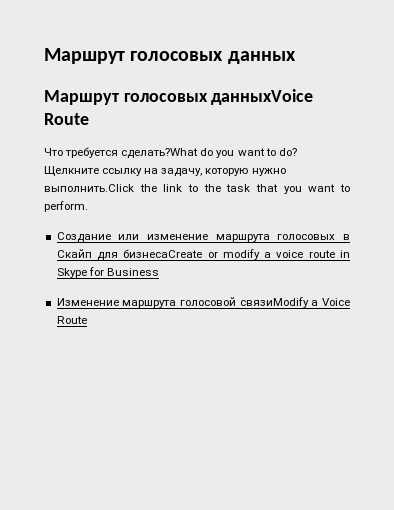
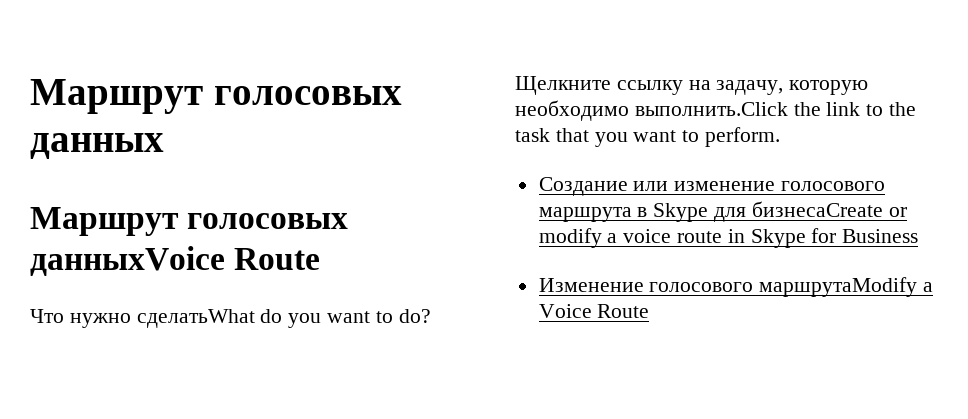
[65,147,199,159] требуется сделать?What -> [69,309,255,328] нужно сделатьWhat
[251,168,286,176] нужно -> [515,100,629,121] необходимо
[215,234,350,242] [56,249,92,258] маршрута голосовых в Скайп -> [781,181,886,191] [538,203,709,222] голосового маршрута в Skype
[122,297,309,308] маршрута голосовой связиModify -> [649,277,918,297] голосового маршрутаModify

